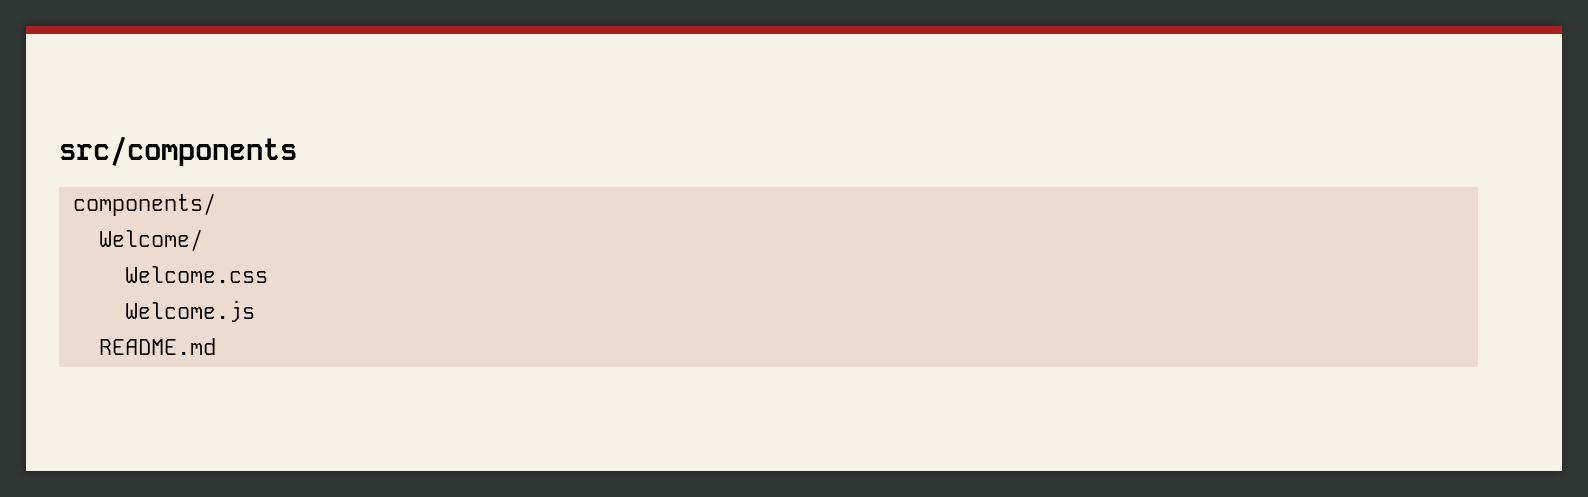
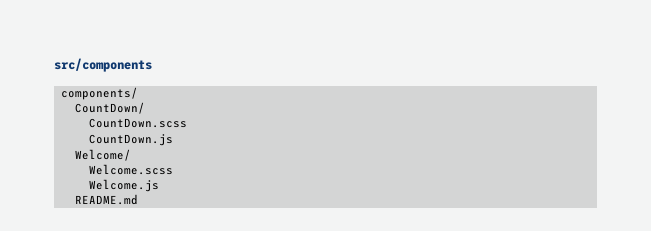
(217, 204) none -> [75,102,146,114] [89,118,188,128] [89,134,174,146] // CountDown/ // CountDown.scss // CountDown.js
[125,266,269,283] Welcome.css -> [89,164,174,175] Welcome.scss

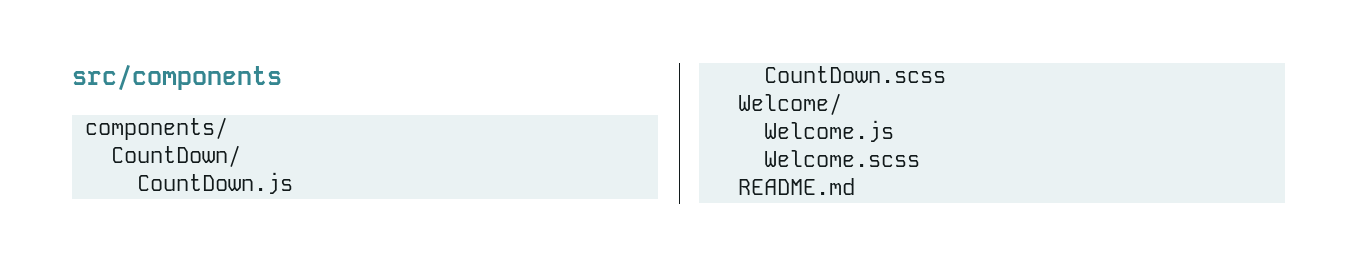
(146, 108) none -> [136,172,293,194] // CountDown.js
[89,134,174,146] // CountDown.js -> (946, 74) none
(132, 155) none -> [763,120,894,142] // Welcome.js
[89,179,160,192] // Welcome.js -> (920, 158) none

